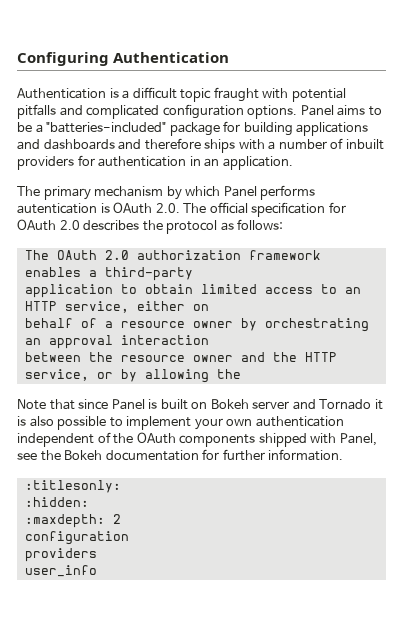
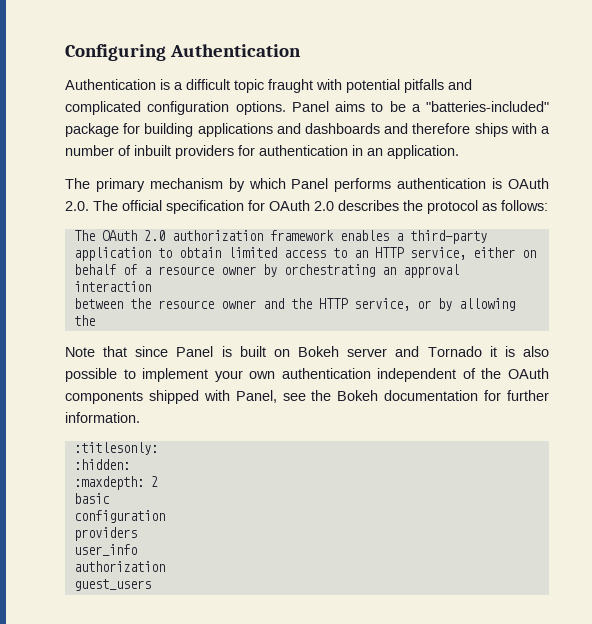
[17,203,97,214] autentication -> [397,178,487,189] authentication
(121, 519) none -> [73,493,110,504] // basic
(97, 571) none -> [73,561,165,572] [73,579,151,591] // authorization // guest_users

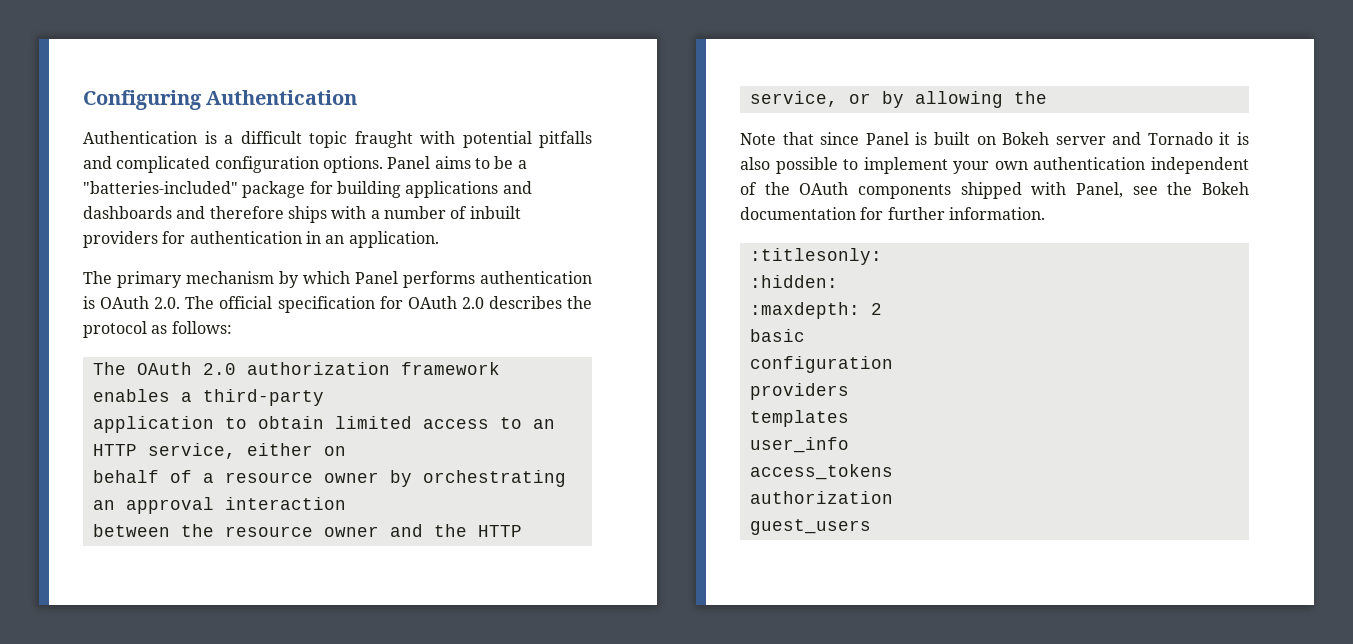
(137, 534) none -> [749,410,849,427] // templates
(137, 550) none -> [749,464,893,480] // access_tokens

